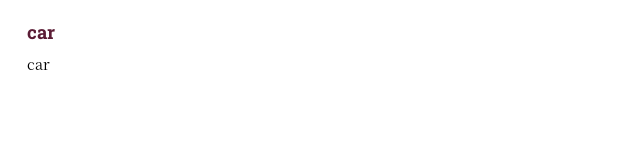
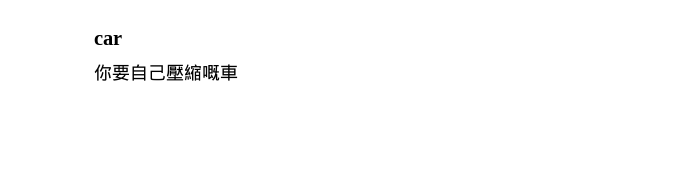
[27,62,50,70] car -> [94,64,238,81] 你要自己壓縮嘅車

